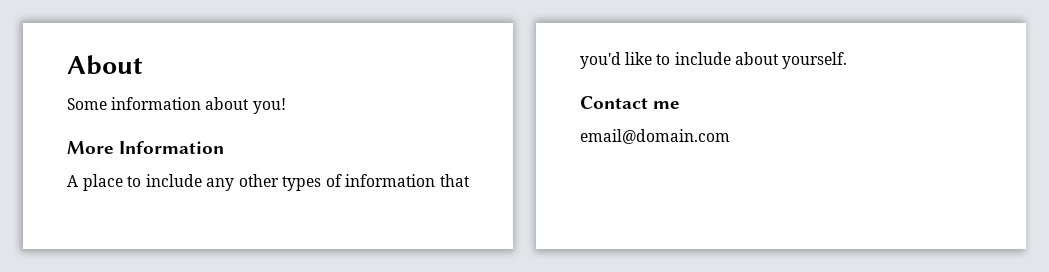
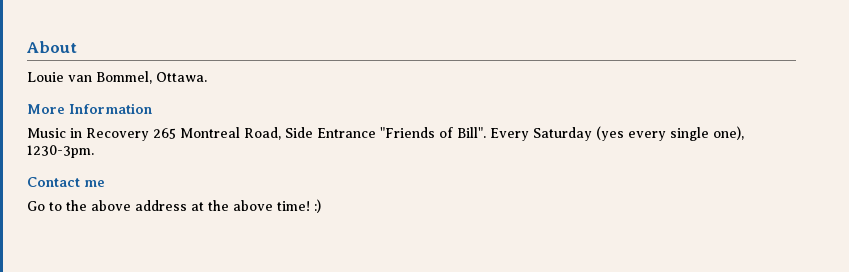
[67,97,286,114] [67,141,225,154] [67,174,470,191] [580,52,847,69] [580,96,681,109] [580,129,730,144] Some information about you! // More Information // A place to include any other types of information that you'd like to include about yourself. // Contact me // email@domain.com -> [27,71,207,84] [27,103,152,114] [27,126,744,141] [27,145,94,158] [27,177,105,187] [27,199,321,213] Louie van Bommel, Ottawa. // More Information // Music in Recovery 265 Montreal Road, Side Entrance "Friends of Bill". Every Saturday (yes every single one), 1230-3pm. // Contact me // Go to the above address at the above time! :)

